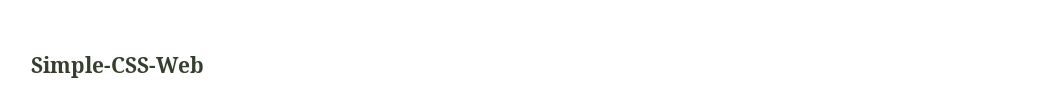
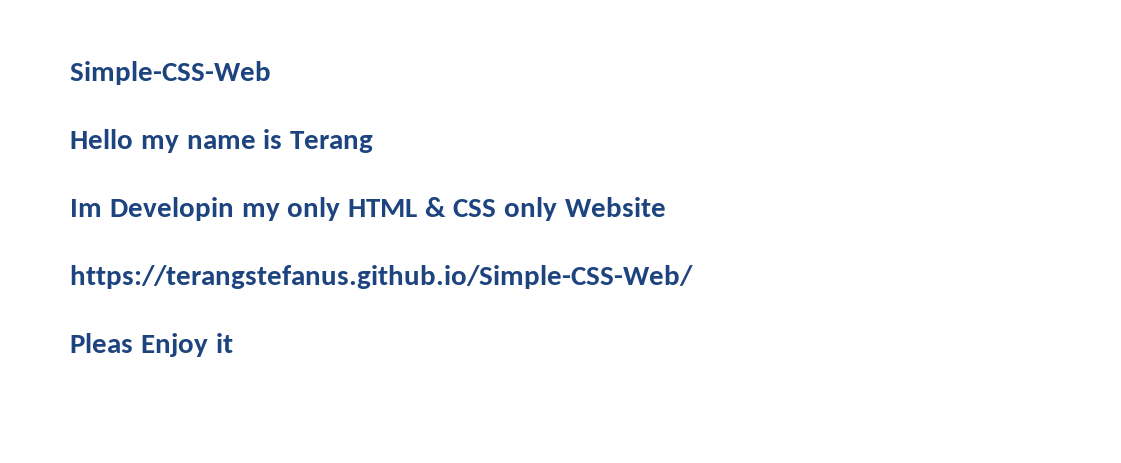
(204, 67) none -> [70,129,374,153] [70,197,666,221] [70,265,693,289] [70,333,233,357] // Hello my name is Terang // Im Developin my only HTML & CSS only Website // https://terangstefanus.github.io/Simple-CSS-Web/ // Pleas Enjoy it

